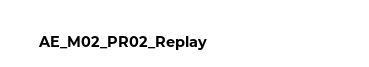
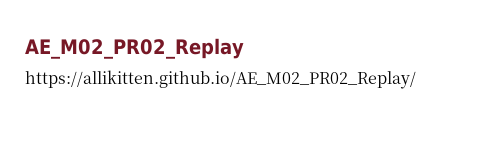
(207, 43) none -> [25,70,416,89] // https://allikitten.github.io/AE_M02_PR02_Replay/

